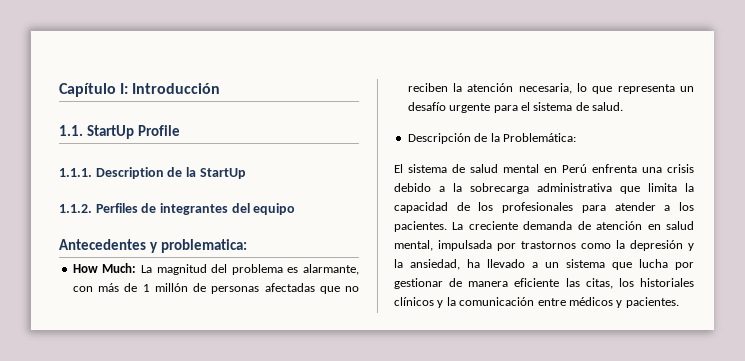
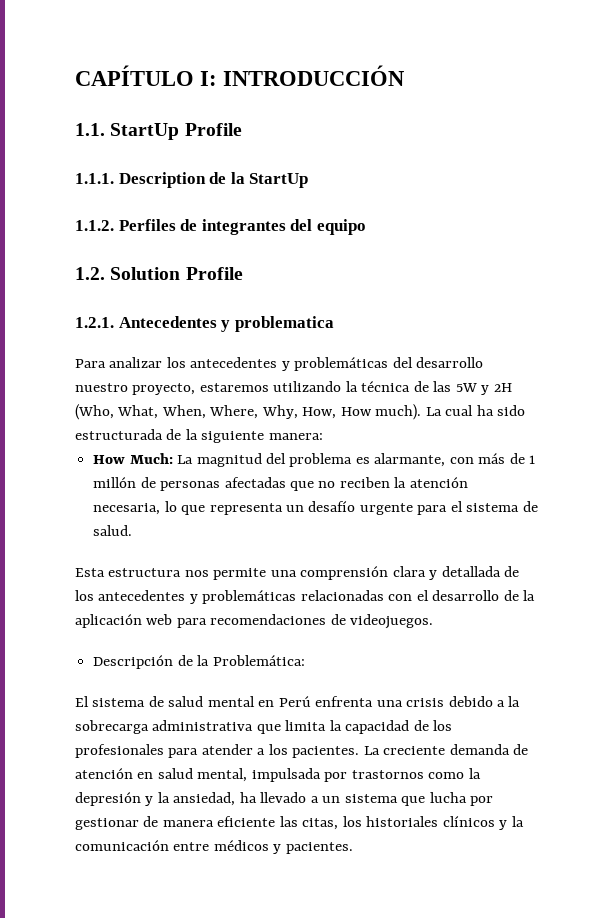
[59,83,221,97] Capítulo I: Introducción -> [75,65,405,86] CAPÍTULO I: INTRODUCCIÓN
[59,239,247,253] Antecedentes y problematica: -> [75,267,243,280] [75,316,334,332] [75,357,484,371] [75,381,512,395] [75,404,526,420] [75,429,323,443] 1.2. Solution Profile // 1.2.1. Antecedentes y problematica // Para analizar los antecedentes y problemáticas del desarrollo nuestro proyecto, estaremos utilizando la técnica de las 5W y 2H (Who, What, When, Where, Why, How, How much). La cual ha sido estructurada de la siguiente manera:
(623, 106) none -> [75,566,520,580] [75,590,536,604] [75,614,434,629] // Esta estructura nos permite una comprensión clara y detallada de los antecedentes y problemáticas relacionadas con el desarrollo de la aplicación web para recomendaciones de videojuegos.

